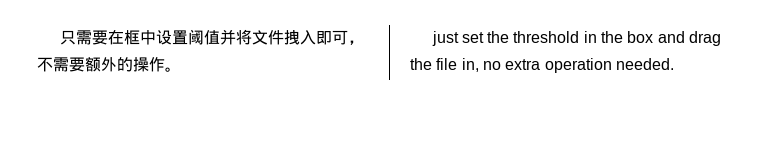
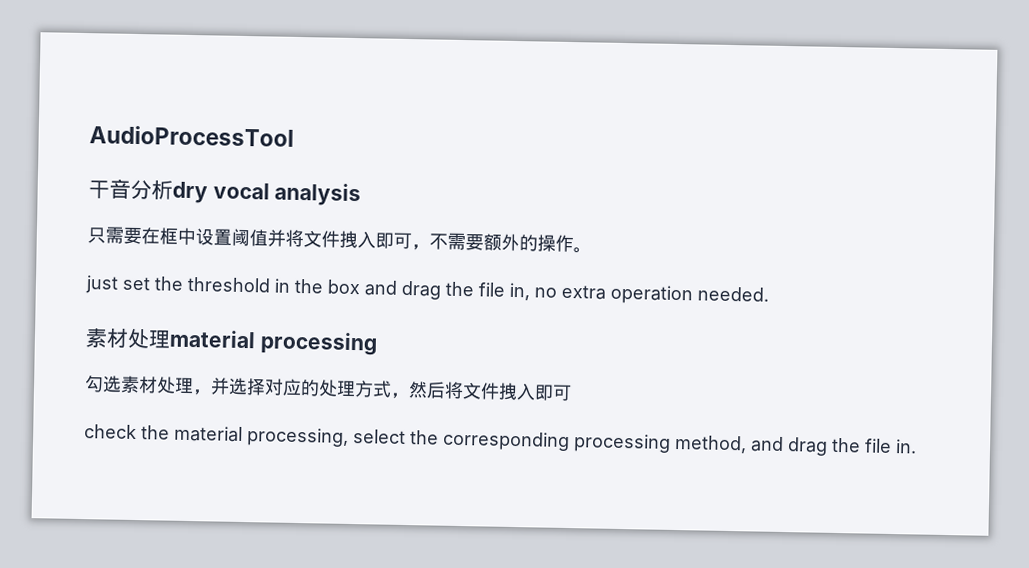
(59, 37) none -> [89,125,294,147] [88,178,362,207] AudioProcessTool // 干音分析dry vocal analysis //
(674, 64) none -> [85,327,378,356] [84,375,572,402] [84,424,917,456] // 素材处理material processing // 勾选素材处理，并选择对应的处理方式，然后将文件拽入即可 // check the material processing, select the corresponding processing method, and drag the file in.

